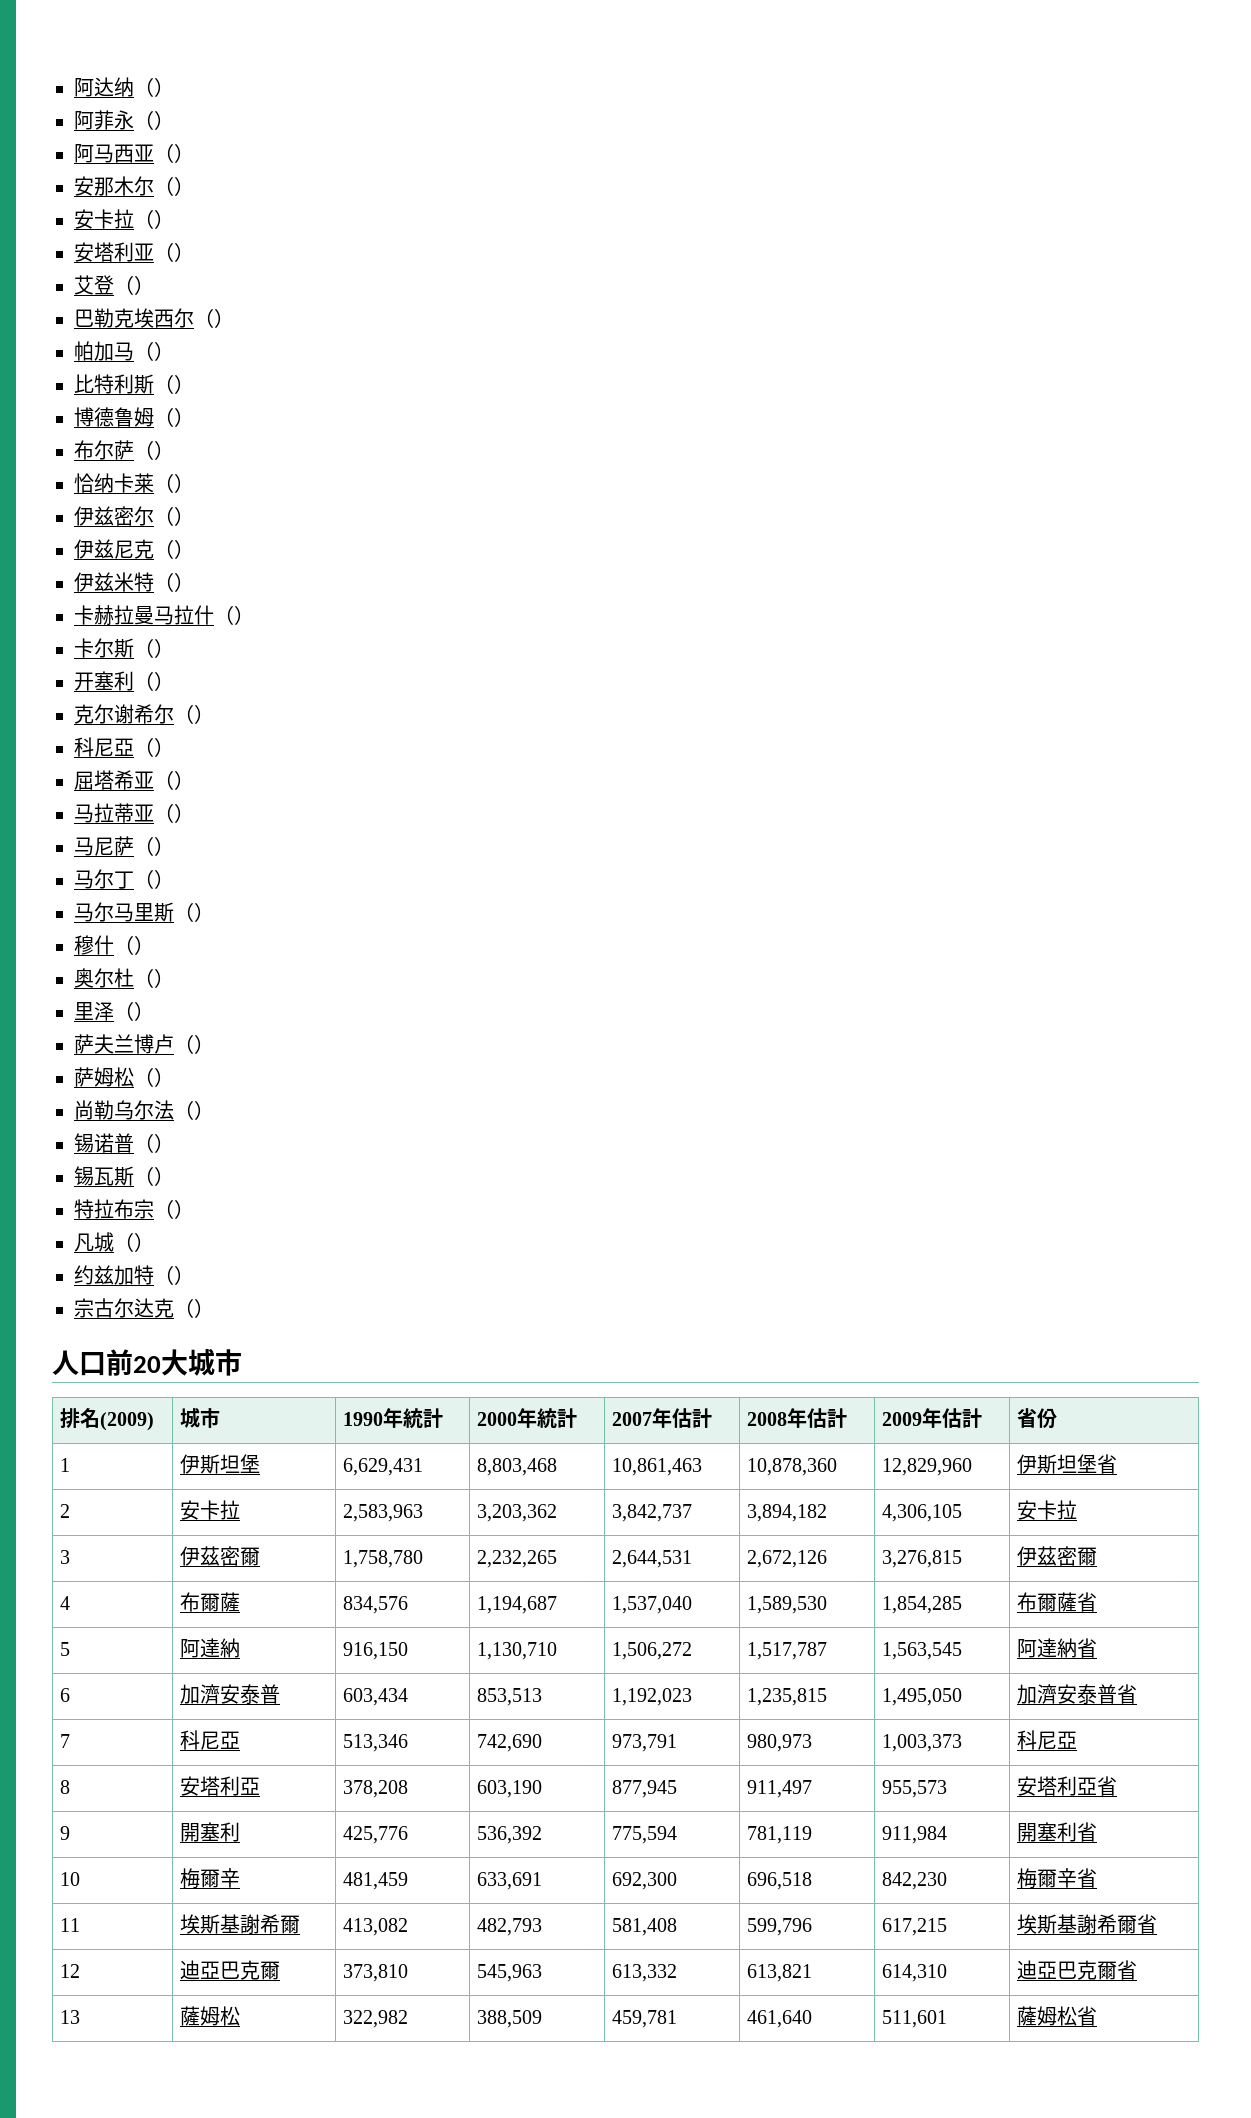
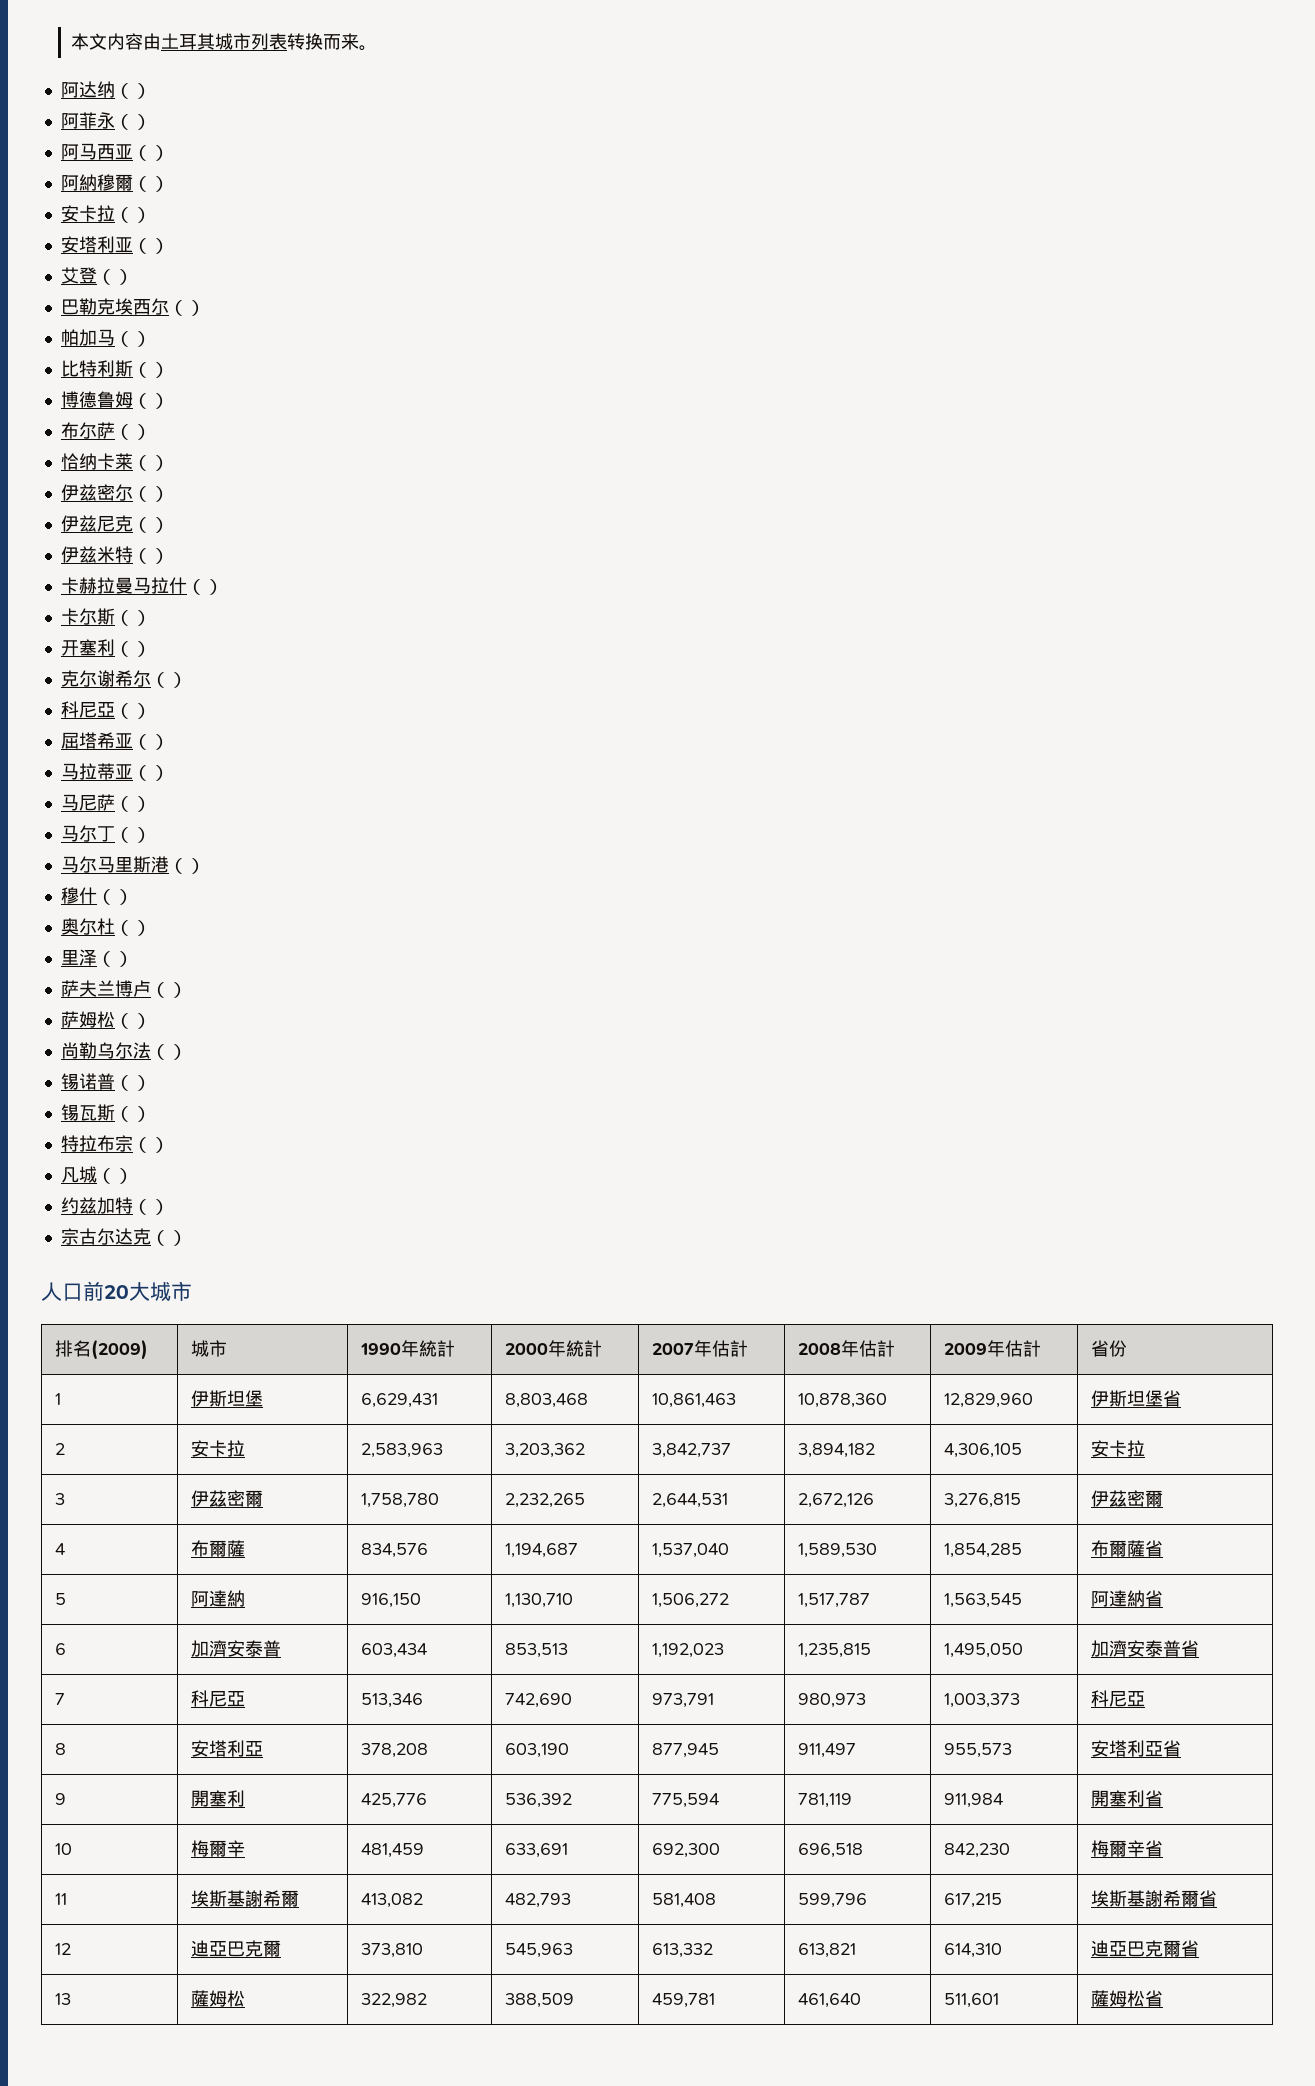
(74, 87) none -> [70,33,377,51] 本文内容由土耳其城市列表转换而来。 //
[74,176,154,196] 安那木尔 -> [60,174,133,191] 阿納穆爾
(174, 912) none -> [150,856,169,873] 港

